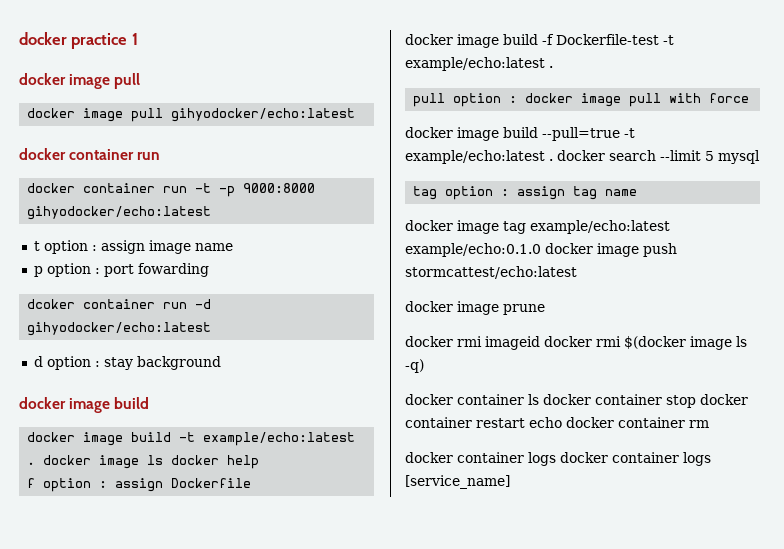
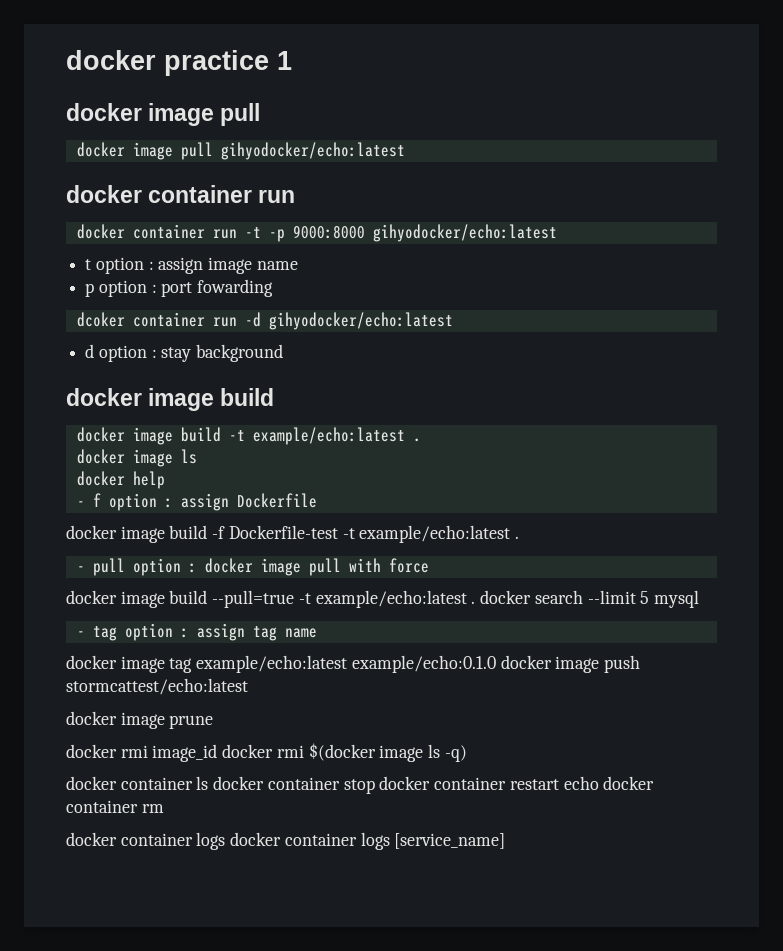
(36, 463) none -> (421, 440) //
(164, 460) none -> (197, 456) //
(260, 462) none -> [76,501,85,507] -
(553, 67) none -> [76,566,85,572] -
(760, 157) none -> [76,631,85,637] -
[485,336,540,350] imageid -> [152,744,218,762] image_id

